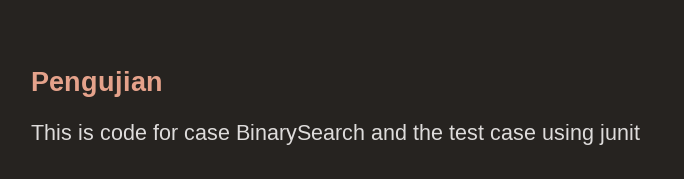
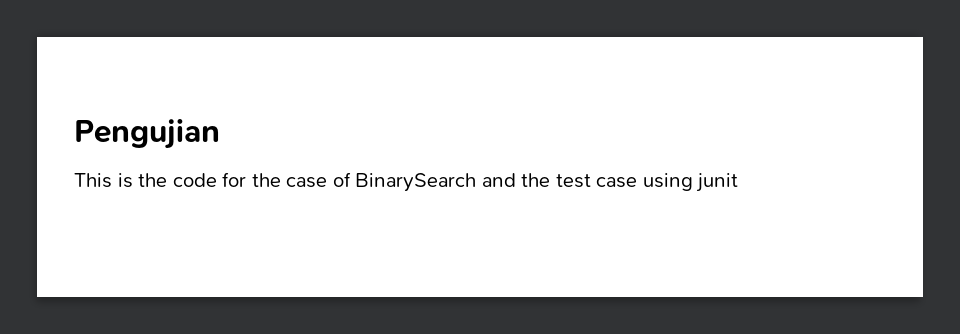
(94, 132) none -> [138,173,168,187] the
[184,128,230,140] case -> [251,172,351,188] the case of

